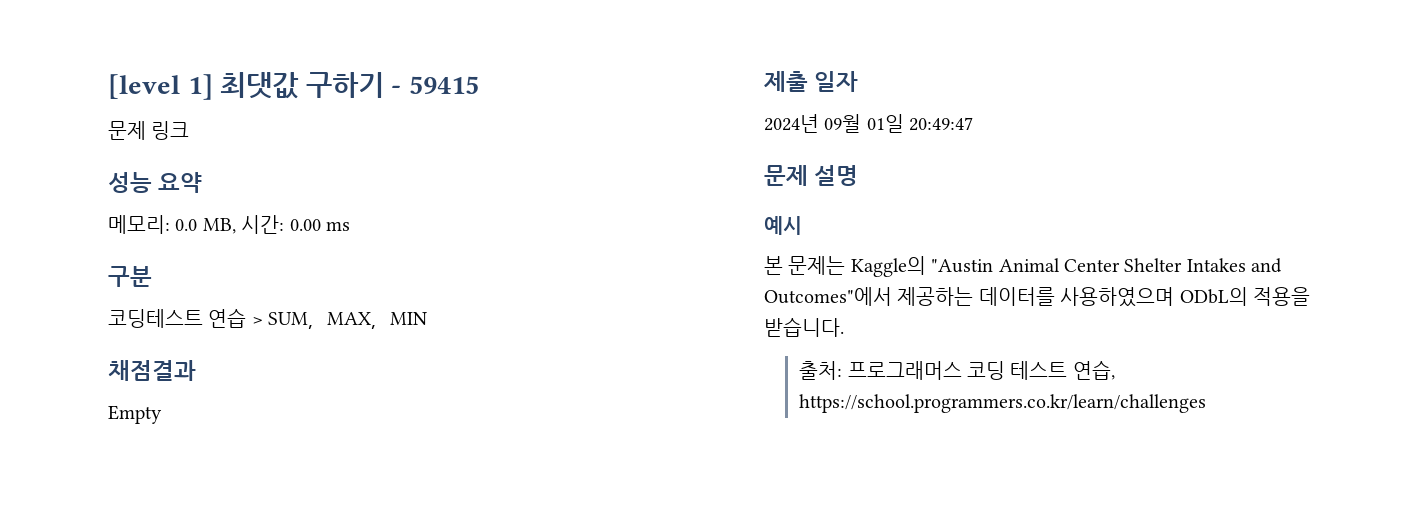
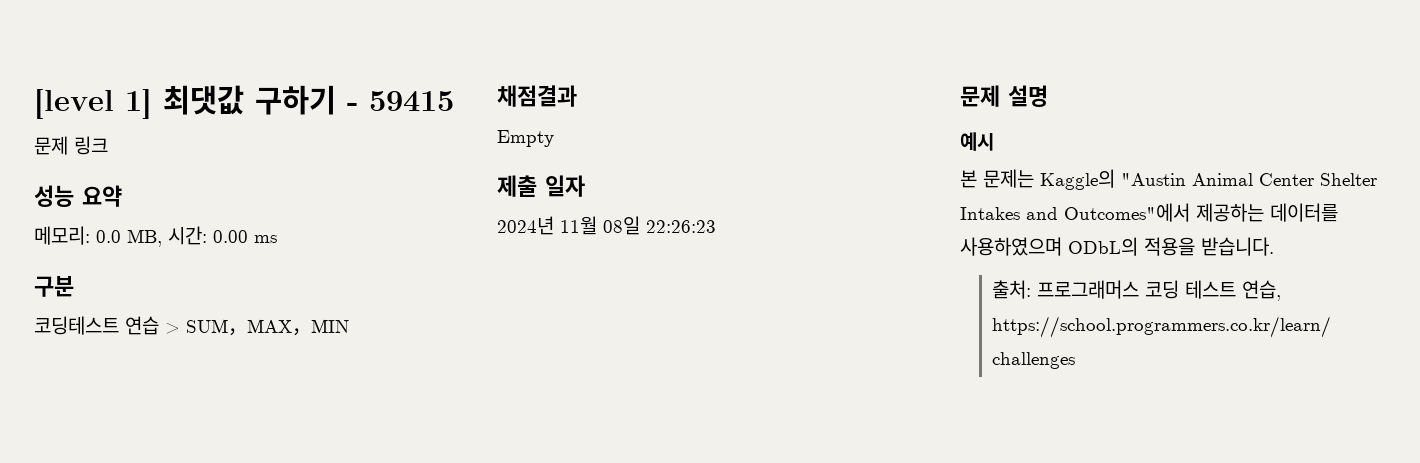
[824,114,974,133] 09월 01일 20:49:47 -> [560,216,716,235] 11월 08일 22:26:23

